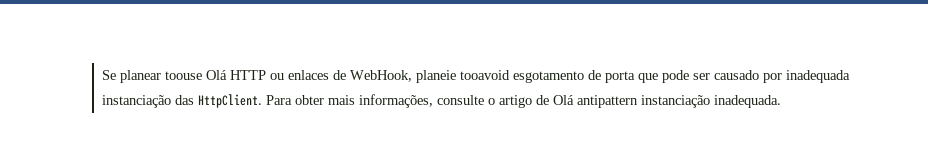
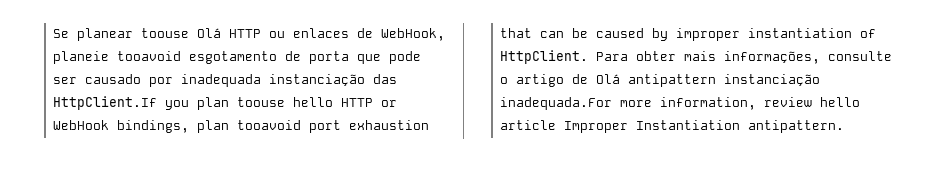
(194, 100) none -> [52,96,397,110] [52,120,429,133] [499,28,876,41] HttpClient.If you plan toouse hello HTTP or WebHook bindings, plan tooavoid port exhaustion that can be caused by improper instantiation of
[713,95,781,108] inadequada. -> [499,97,860,110] [499,120,844,133] inadequada.For more information, review hello article Improper Instantiation antipattern.

